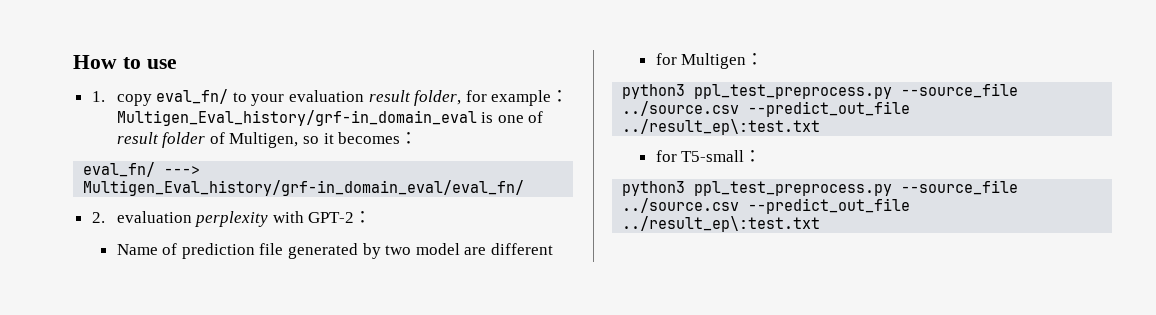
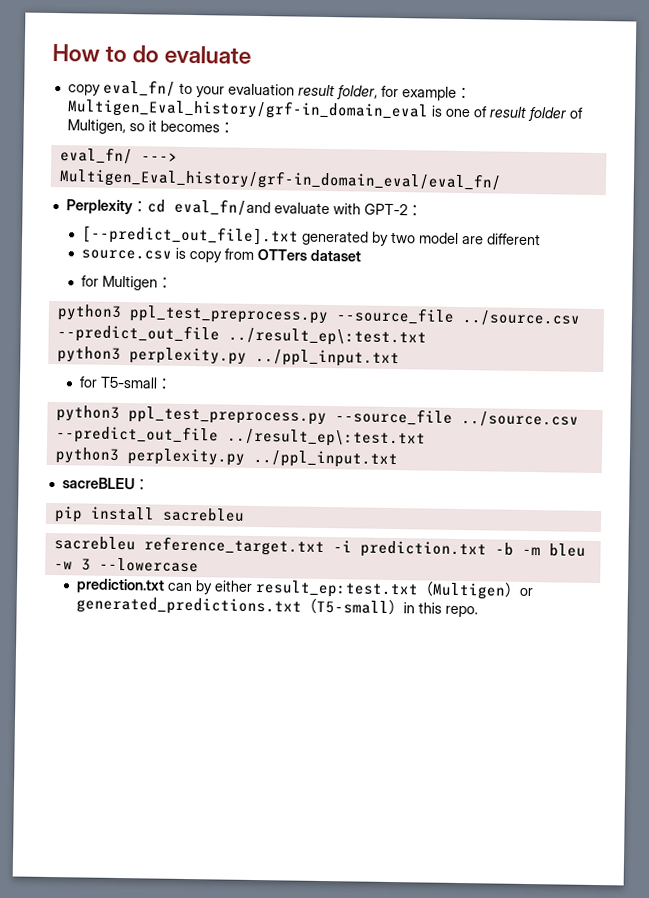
[146,59,177,69] [91,91,105,102] use // 1. -> [132,45,252,64] do evaluate //
[91,211,269,227] 2. evaluation perplexity -> [65,198,330,217] Perplexity：cd eval_fn/and evaluate
[116,243,284,259] Name of prediction file -> [82,225,300,246] [--predict_out_file].txt
(553, 249) none -> [81,247,362,263] // source.csv is copy from OTTers dataset
(821, 127) none -> [56,346,400,368] // python3 perplexity.py ../ppl_input.txt
(821, 224) none -> [54,447,398,469] [61,477,150,490] [53,506,245,523] [53,536,586,559] [53,557,199,573] [76,578,534,600] [76,596,479,618] // python3 perplexity.py ../ppl_input.txt // sacreBLEU： // pip install sacrebleu // sacrebleu reference_target.txt -i prediction.txt -b -m bleu -w 3 --lowercase // prediction.txt can by either result_ep:test.txt（Multigen）or generated_predictions.txt（T5-small）in this repo.

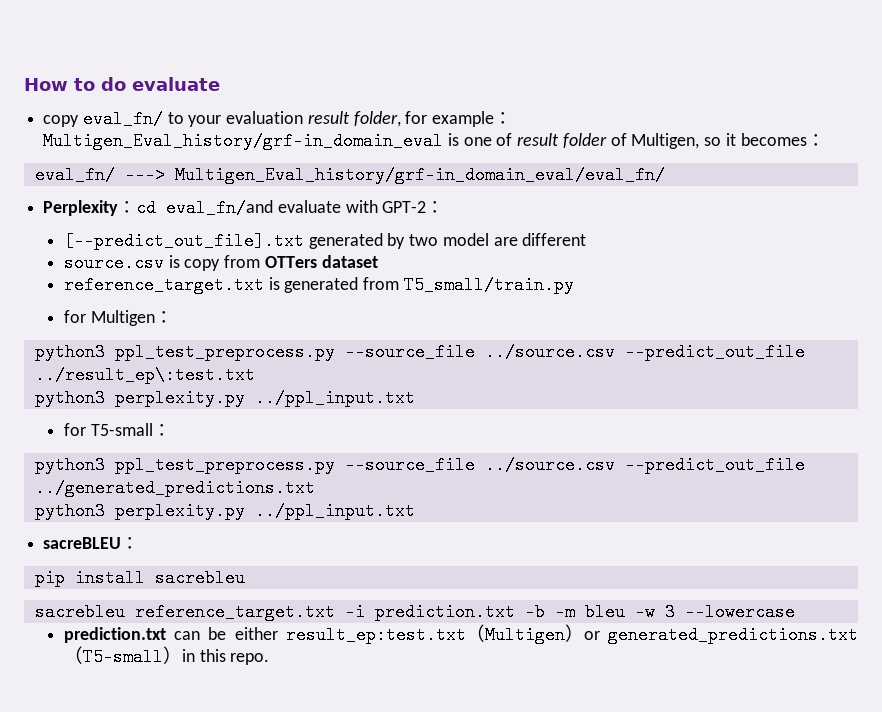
(362, 255) none -> [64,276,574,294] // reference_target.txt is generated from T5_small/train.py
[226,428,426,448] ../result_ep\:test.txt -> [34,479,315,497] ../generated_predictions.txt
[195,580,214,595] by -> [208,627,227,640] be

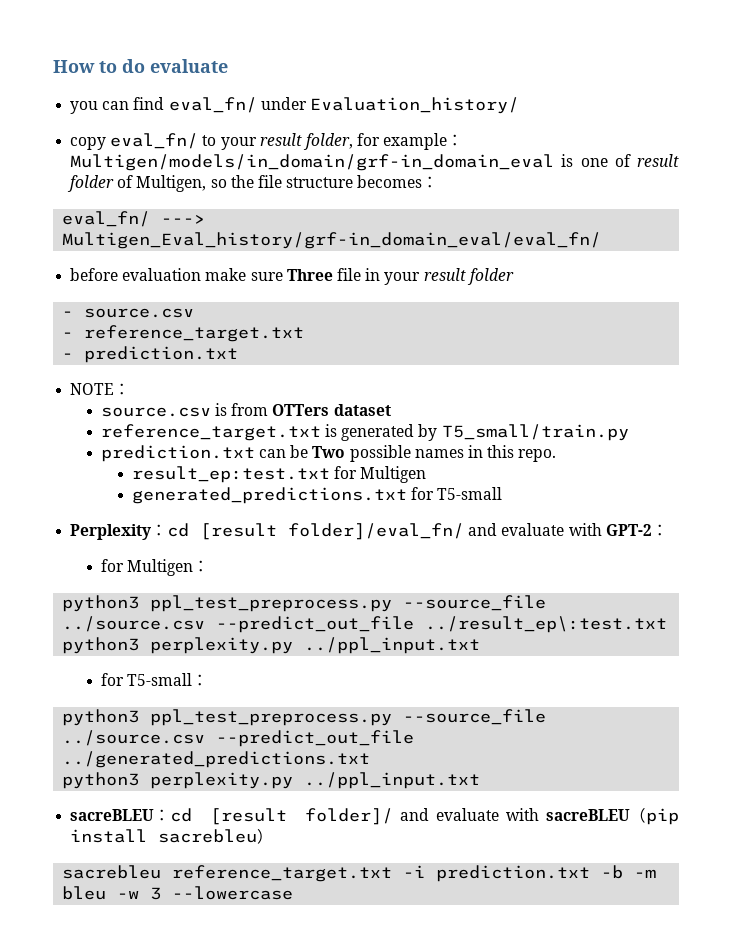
(220, 84) none -> [70,97,519,114] // you can find eval_fn/ under Evaluation_history/
[226,111,304,124] evaluation -> (257, 143) none
[43,132,444,150] Multigen_Eval_history/grf-in_domain_eval -> [70,154,555,171] Multigen/models/in_domain/grf-in_domain_eval
[725,133,736,146] it -> [230,175,354,188] the file structure
[43,199,445,217] [64,232,587,250] Perplexity：cd eval_fn/and evaluate with GPT-2： // [--predict_out_file].txt generated by two model are different -> [70,268,514,285] [62,308,195,318] [62,325,305,342] [62,346,239,363] [70,383,131,395] before evaluation make sure Three file in your result folder // - source.csv // - reference_target.txt // - prediction.txt // NOTE：
[184,259,221,271] copy -> (228, 409) none
[363,277,400,290] from -> [418,424,438,441] by
(574, 285) none -> [100,445,557,462] [131,466,427,483] [131,487,503,504] [70,523,668,540] // prediction.txt can be Two possible names in this repo. // result_ep:test.txt for Multigen // generated_predictions.txt for T5-small // Perplexity：cd [result folder]/eval_fn/ and evaluate with GPT-2：
(140, 543) // -> [170,808,646,825] cd [result folder]/ and evaluate with sacreBLEU（
(245, 578) none -> [257,829,274,844] ）
[64,624,858,644] [64,646,270,666] // prediction.txt can be either result_ep:test.txt（Multigen）or generated_predictions.txt（T5-small）in this repo. -> (294, 893) none

